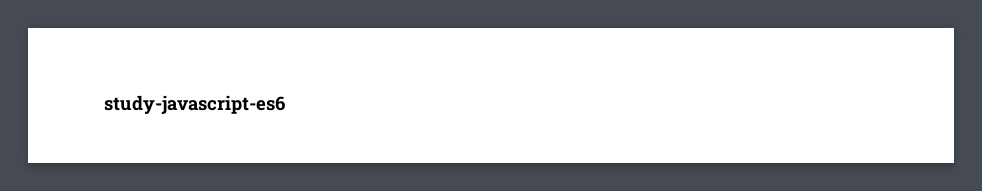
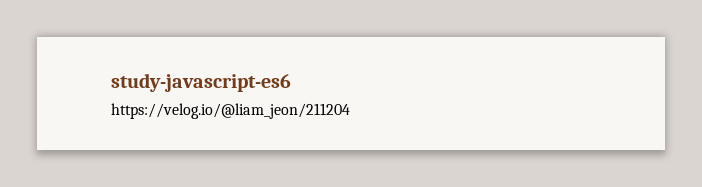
(285, 104) none -> [111,103,350,119] // https://velog.io/@liam_jeon/211204

